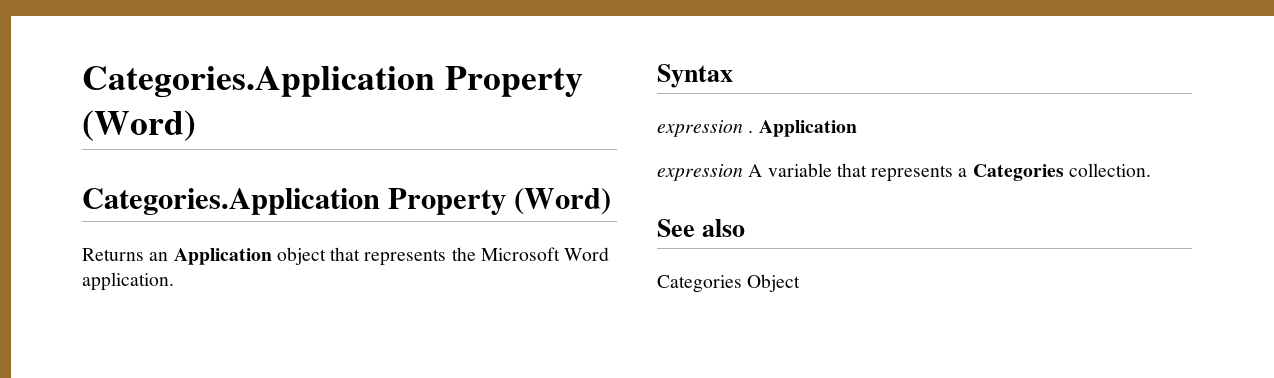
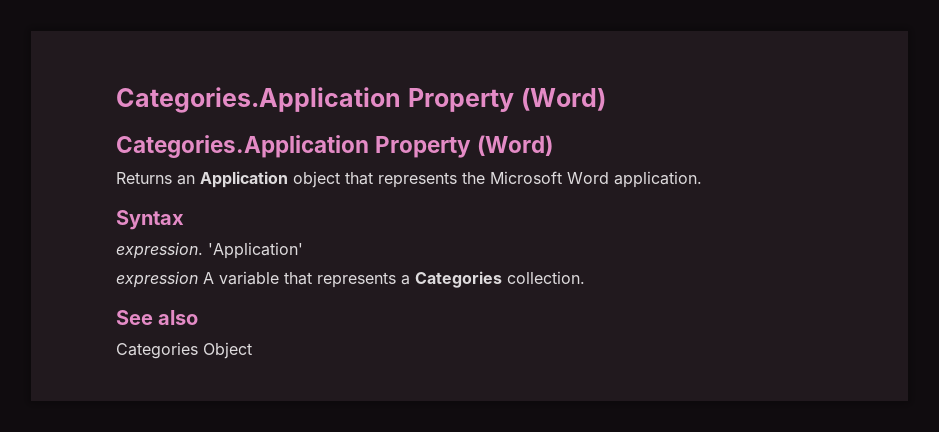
[657,120,857,137] expression . Application -> [116,242,303,259] expression. 'Application'

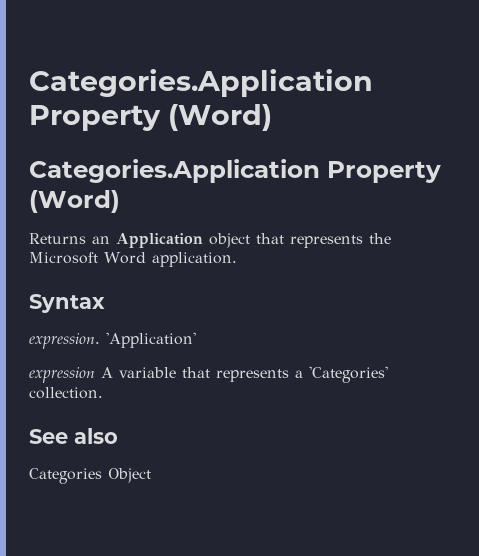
[415,271,502,288] Categories -> [309,366,388,383] 'Categories'

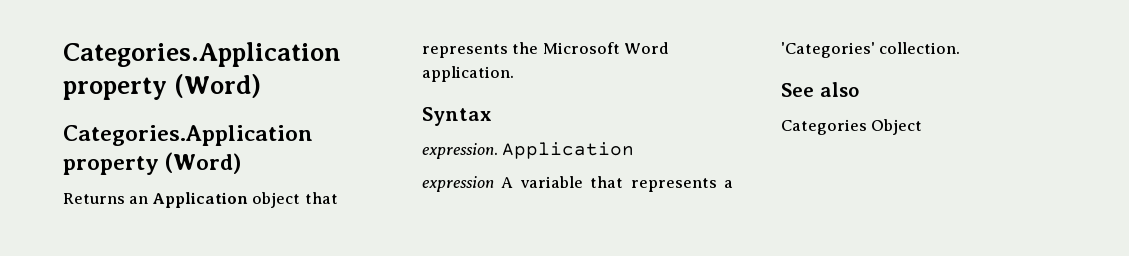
[29,69,373,97] [29,105,161,131] Categories.Application Property -> [63,42,341,67] [63,77,167,100] Categories.Application property
[327,161,441,183] Property -> [63,156,159,175] property
[106,332,196,348] 'Application' -> [502,142,635,159] Application

